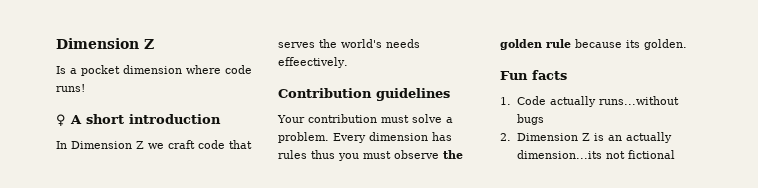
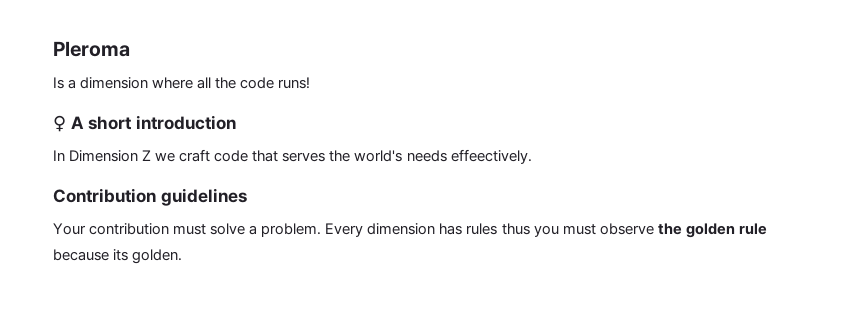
[56,38,154,49] Dimension Z -> [53,41,130,57] Pleroma
[81,65,120,76] pocket -> (77, 84) none
(221, 69) none -> [197,77,237,89] all the
[500,70,567,80] [500,96,679,107] [516,114,544,125] [500,132,672,143] [516,150,675,159] // Fun facts // 1. Code actually runs...without bugs // 2. Dimension Z is an actually dimension...its not fictional -> (183, 256) none

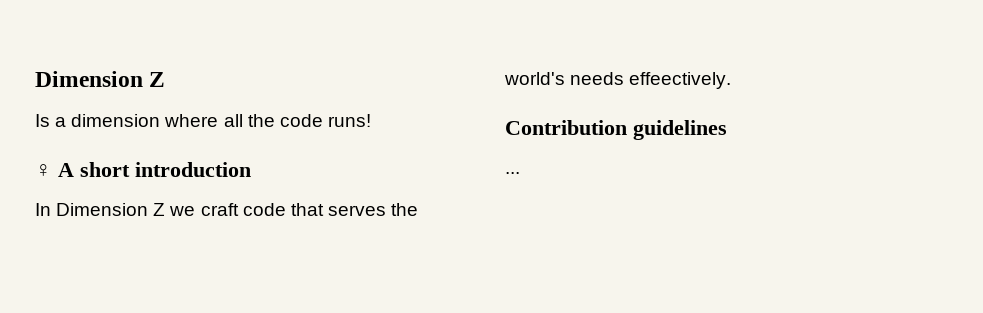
[53,41,130,57] Pleroma -> [35,71,166,87] Dimension Z
[53,223,767,238] [53,249,183,264] Your contribution must solve a problem. Every dimension has rules thus you must observe the golden rule because its golden. -> [505,172,520,174] ...

